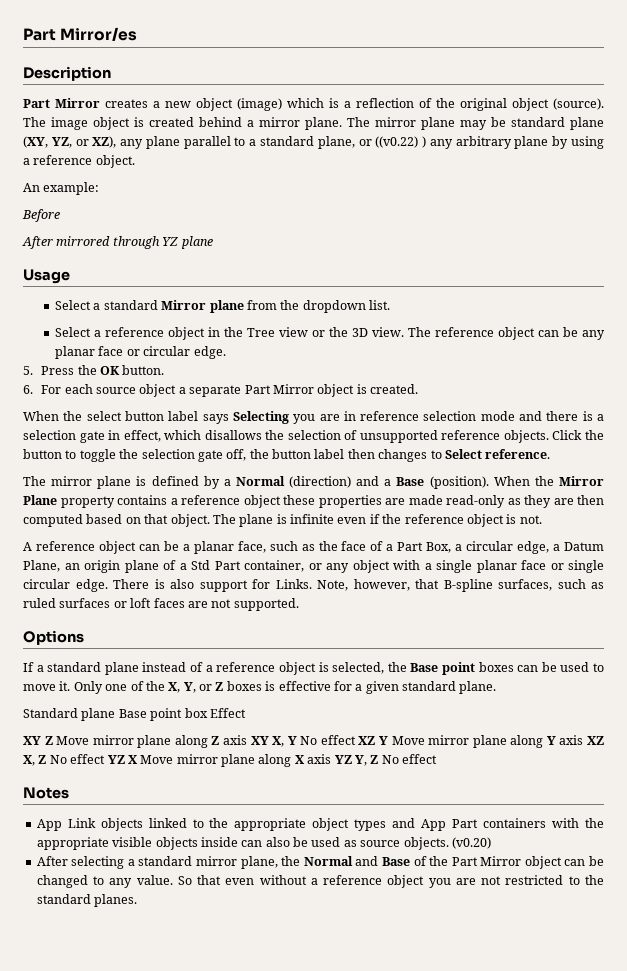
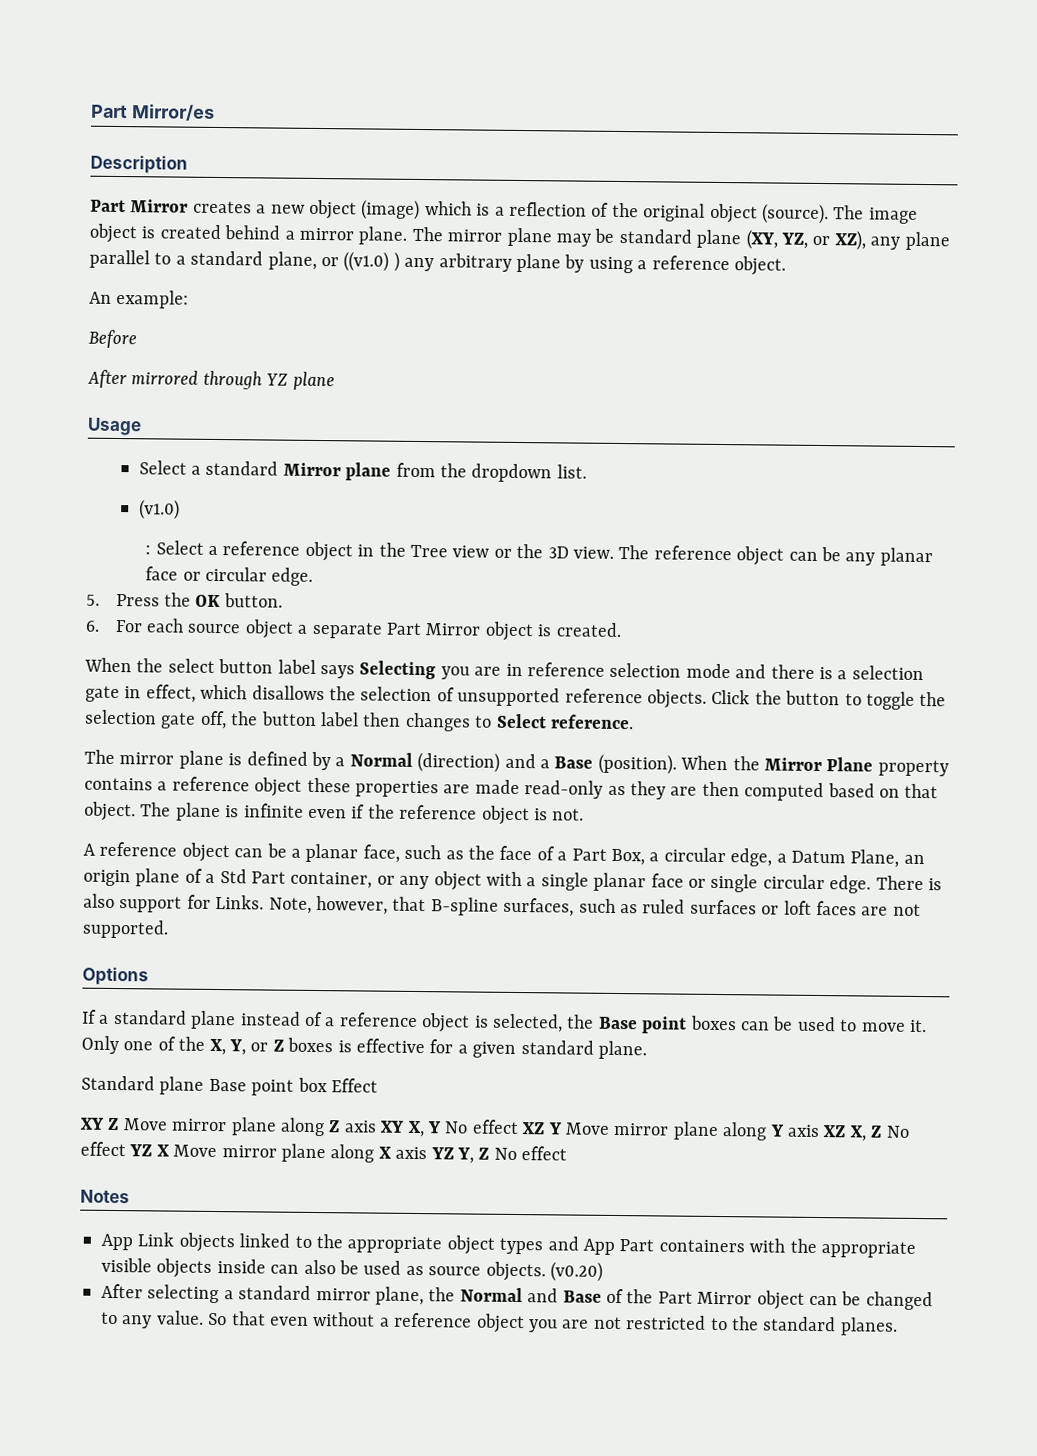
[375,136,419,148] ((v0.22) -> [343,251,390,272] ((v1.0)
(391, 305) none -> [138,499,180,520] [145,545,152,555] (v1.0) // :

